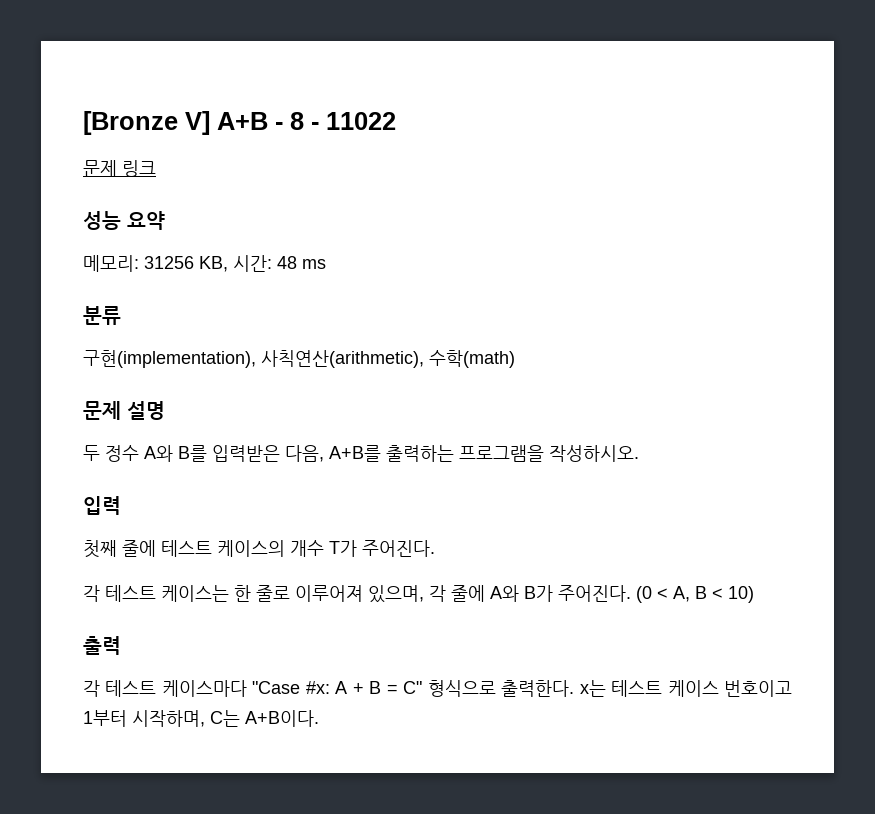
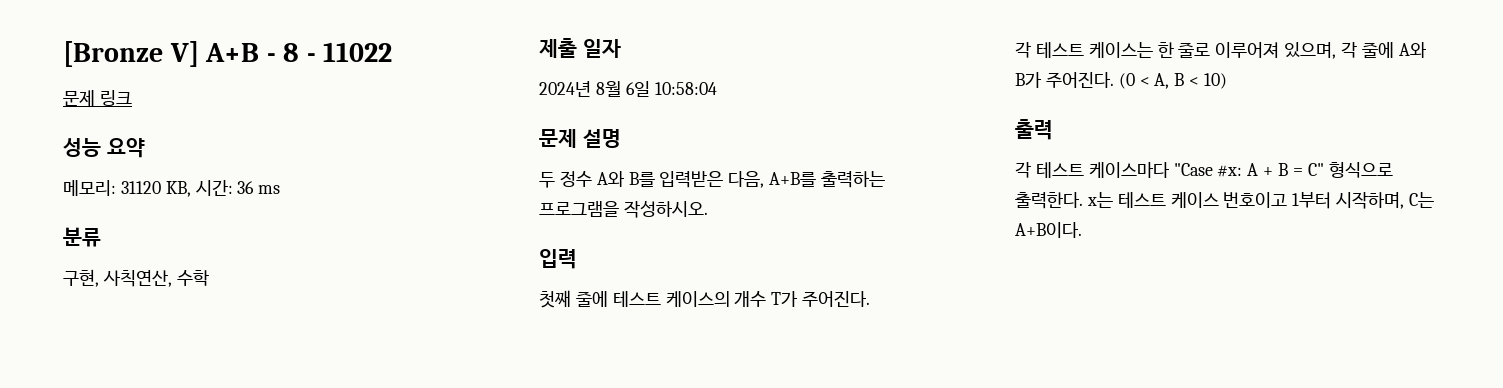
[144,256,194,269] 31256 -> [120,181,161,194] 31120
[277,256,297,269] 48 -> [237,181,255,194] 36
[83,350,515,368] 구현(implementation), 사칙연산(arithmetic), 수학(math) -> [63,269,209,287] [539,38,621,58] [539,81,717,97] 구현, 사칙연산, 수학 // 제출 일자 // 2024년 8월 6일 10:58:04

